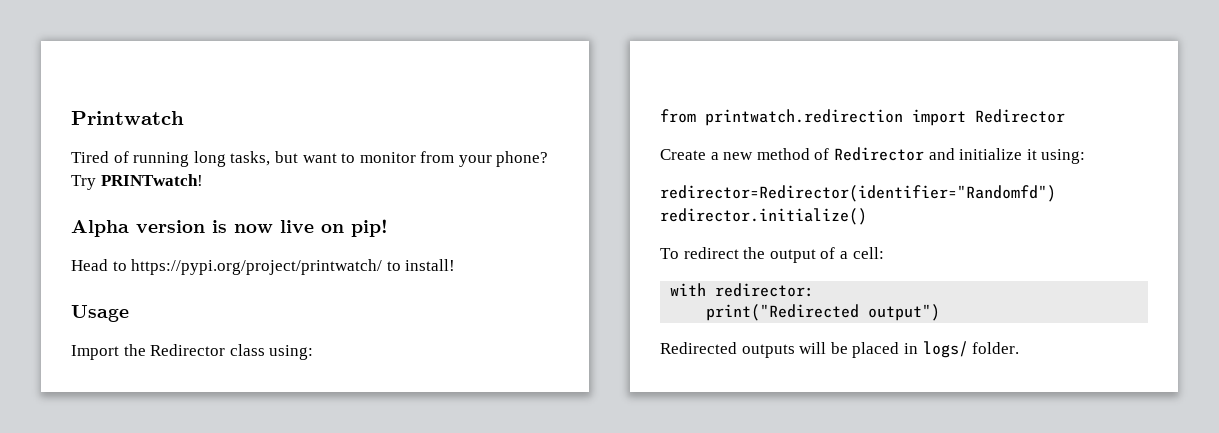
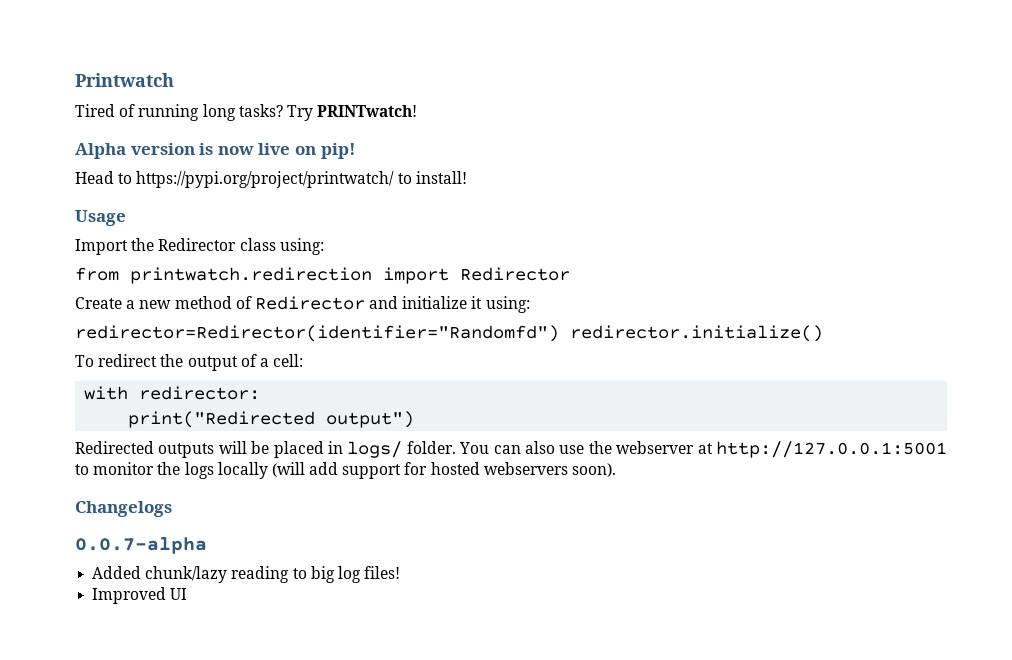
[230,151,549,167] tasks, but want to monitor from your phone? -> [238,104,283,117] tasks?
(1020, 348) none -> [459,441,947,458] [75,462,617,479] [75,501,172,517] [75,537,207,554] [92,566,401,583] [92,587,188,604] You can also use the webserver at http://127.0.0.1:5001 to monitor the logs locally (will add support for hosted webservers soon). // Changelogs // 0.0.7-alpha // Added chunk/lazy reading to big log files! // Improved UI

